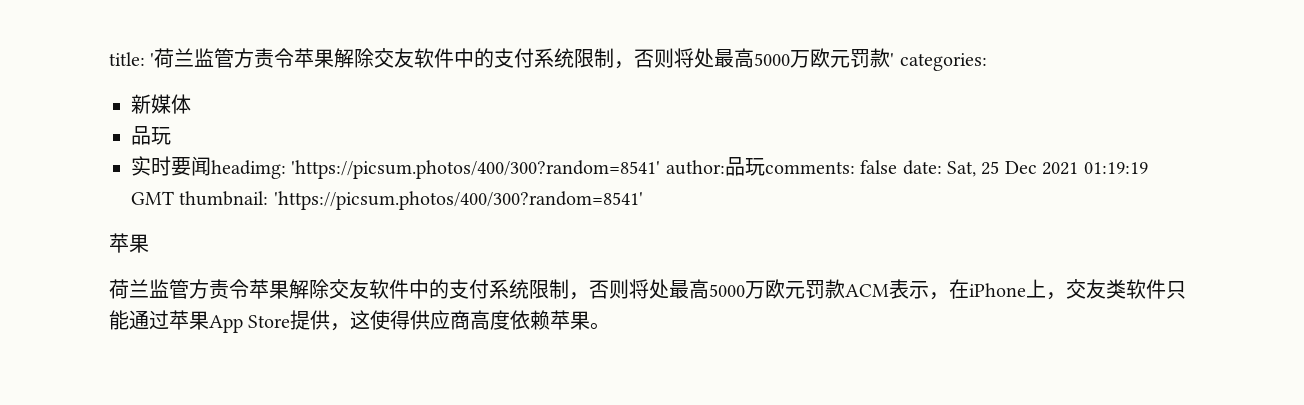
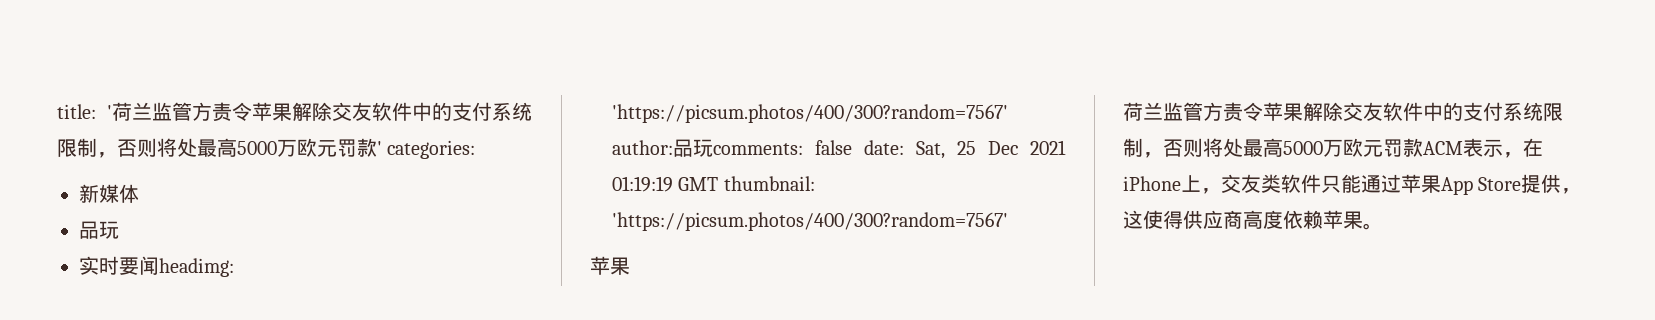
[291,160,661,179] 'https://picsum.photos/400/300?random=8541' -> [612,104,1008,123] 'https://picsum.photos/400/300?random=7567'
[273,191,643,210] 'https://picsum.photos/400/300?random=8541' -> [612,212,1008,231] 'https://picsum.photos/400/300?random=7567'

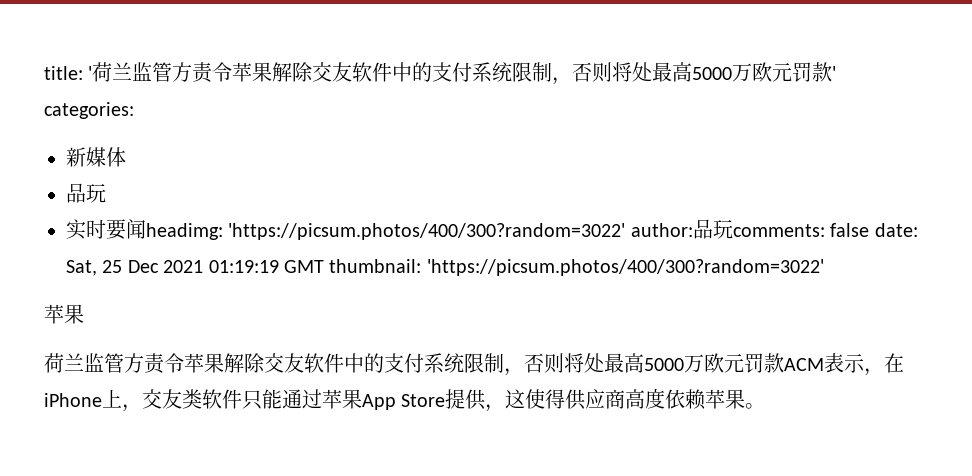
[612,104,1008,123] 'https://picsum.photos/400/300?random=7567' -> [228,223,626,240] 'https://picsum.photos/400/300?random=3022'
[612,212,1008,231] 'https://picsum.photos/400/300?random=7567' -> [426,259,824,276] 'https://picsum.photos/400/300?random=3022'

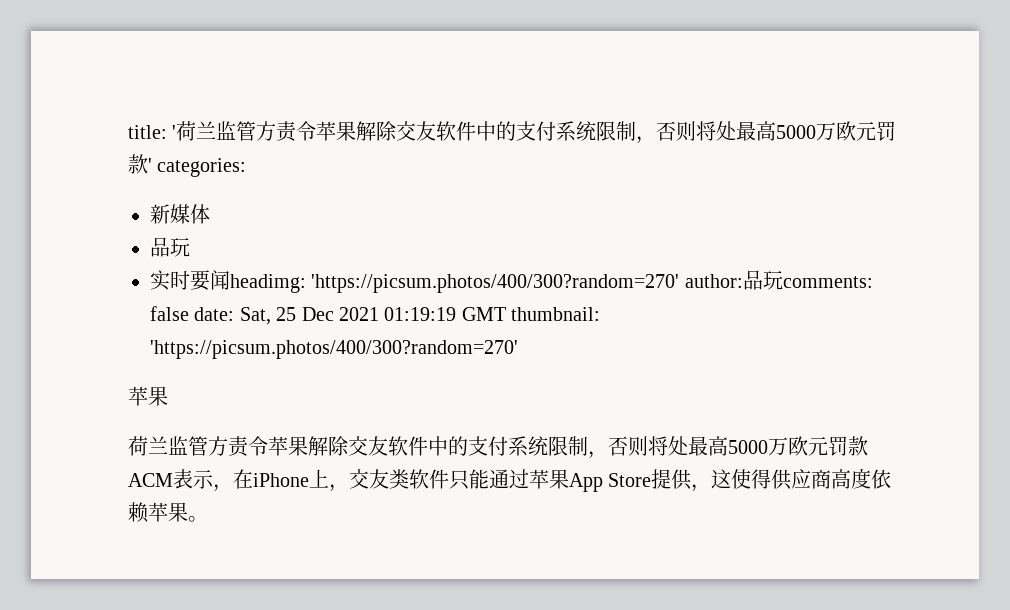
[228,223,626,240] 'https://picsum.photos/400/300?random=3022' -> [311,274,680,293] 'https://picsum.photos/400/300?random=270'
[426,259,824,276] 'https://picsum.photos/400/300?random=3022' -> [150,340,518,359] 'https://picsum.photos/400/300?random=270'

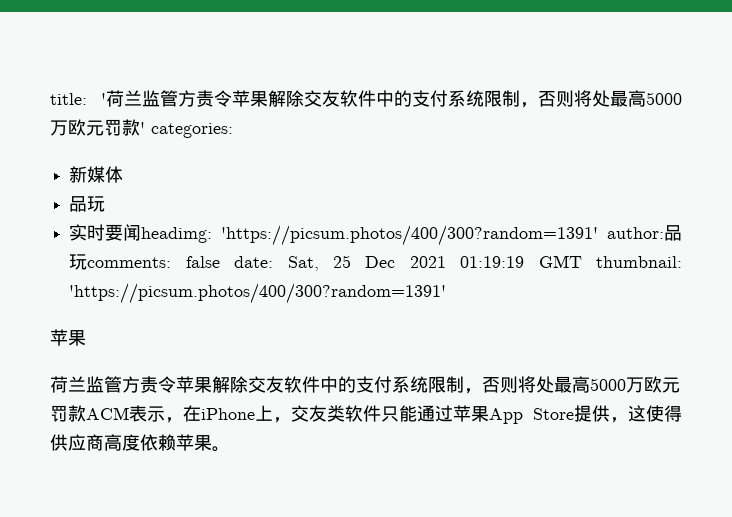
[311,274,680,293] 'https://picsum.photos/400/300?random=270' -> [221,225,599,246] 'https://picsum.photos/400/300?random=1391'
[150,340,518,359] 'https://picsum.photos/400/300?random=270' -> [69,283,447,304] 'https://picsum.photos/400/300?random=1391'

